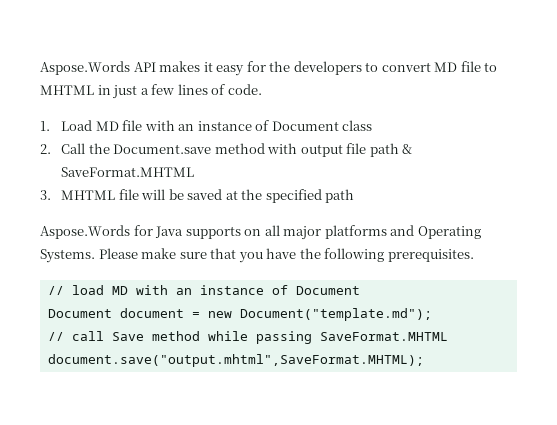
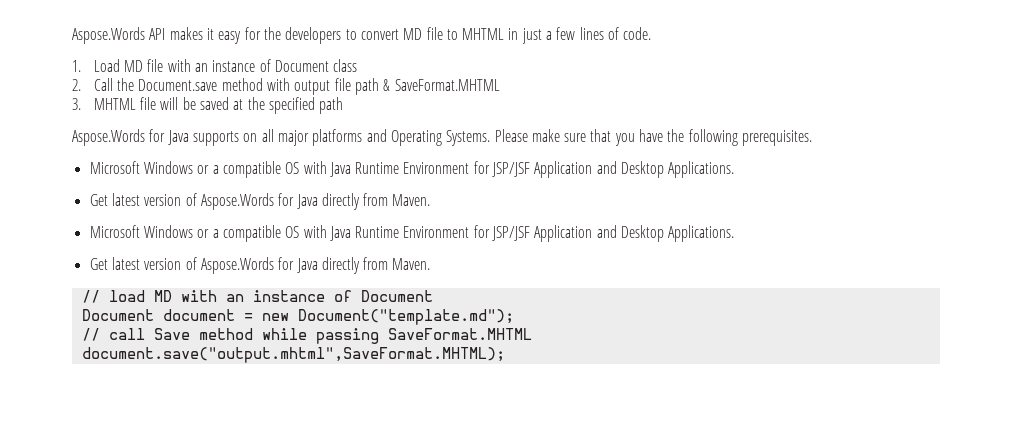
(474, 255) none -> [89,161,735,178] [89,193,431,210] [89,225,735,242] [89,257,431,274] // Microsoft Windows or a compatible OS with Java Runtime Environment for JSP/JSF Application and Desktop Applications. // Get latest version of Aspose.Words for Java directly from Maven. // Microsoft Windows or a compatible OS with Java Runtime Environment for JSP/JSF Application and Desktop Applications. // Get latest version of Aspose.Words for Java directly from Maven.

